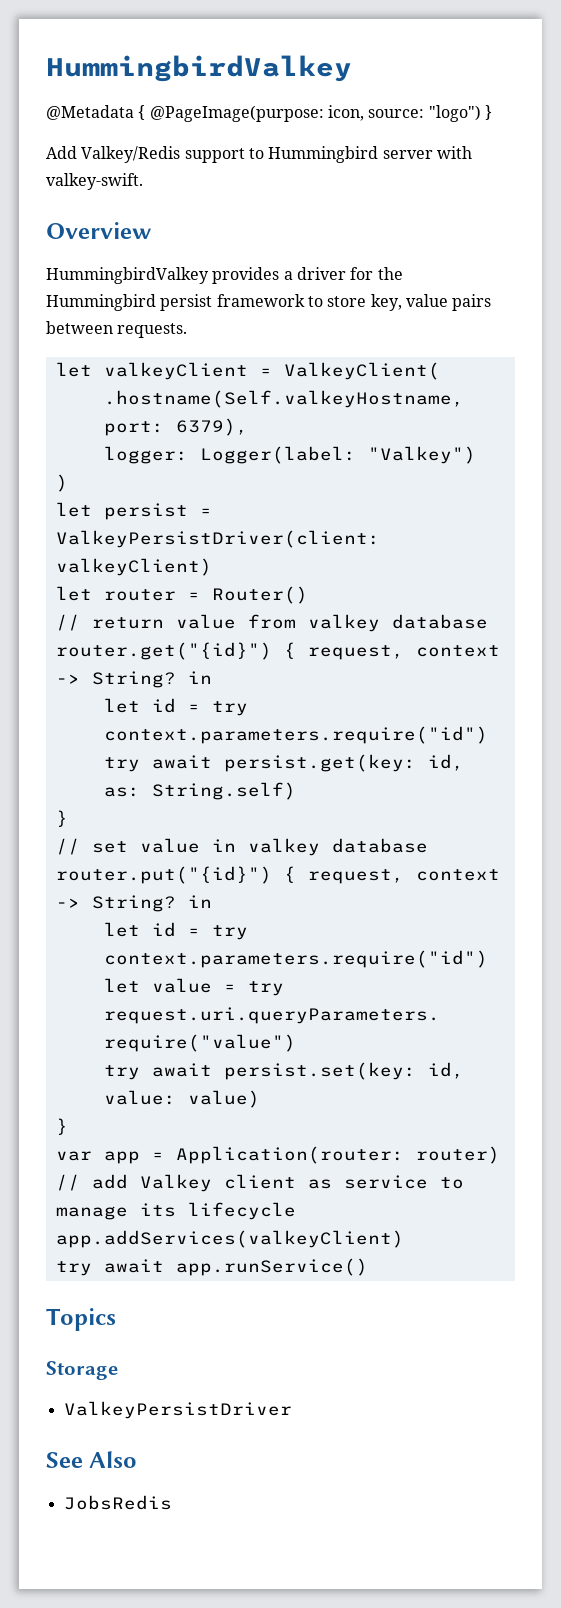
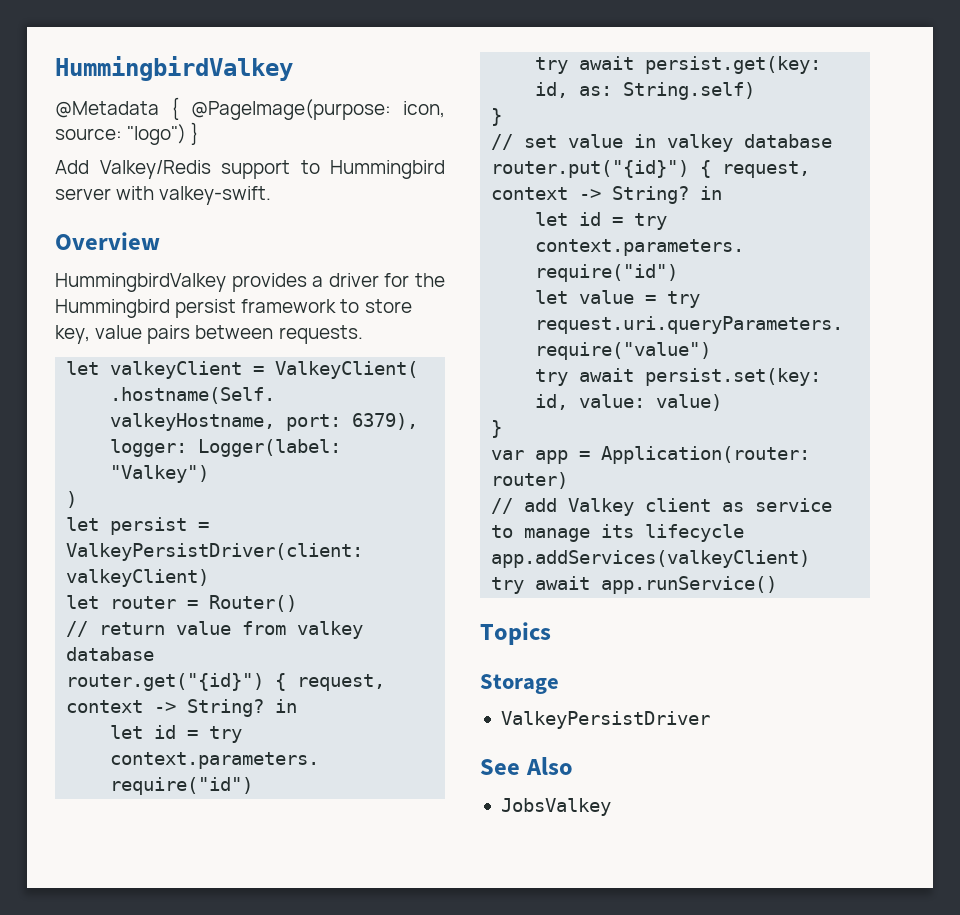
[63,1495,172,1510] JobsRedis -> [500,798,611,816] JobsValkey

